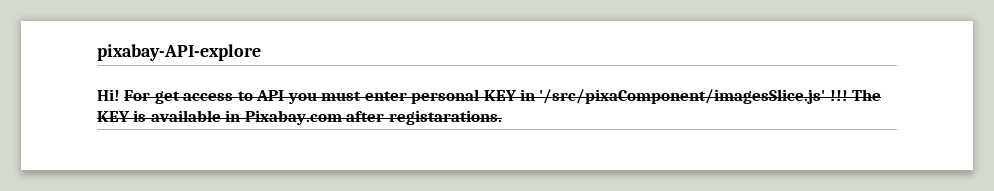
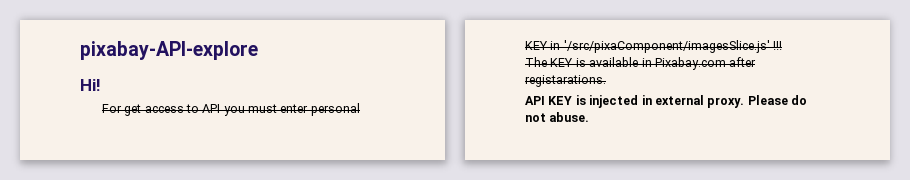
(120, 95) none -> (101, 85) //
(848, 95) none -> (783, 45) //
(502, 117) none -> [525,95,807,108] [525,112,590,122] // API KEY is injected in external proxy. Please do not abuse.

